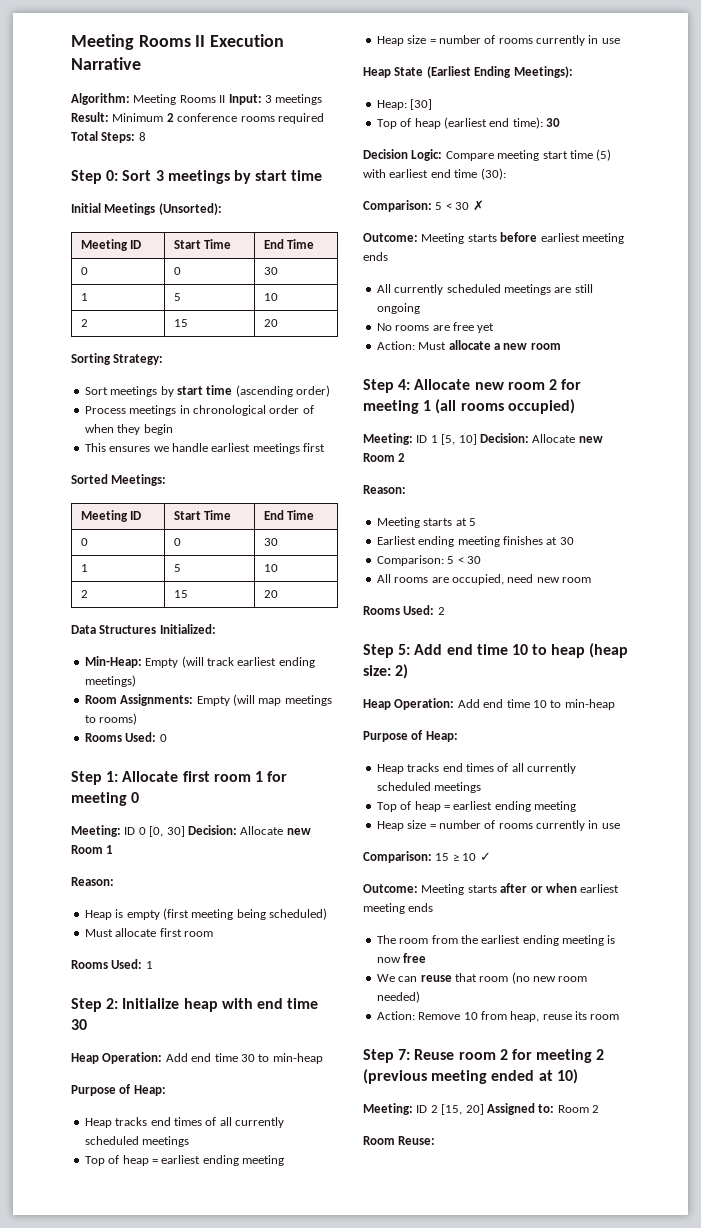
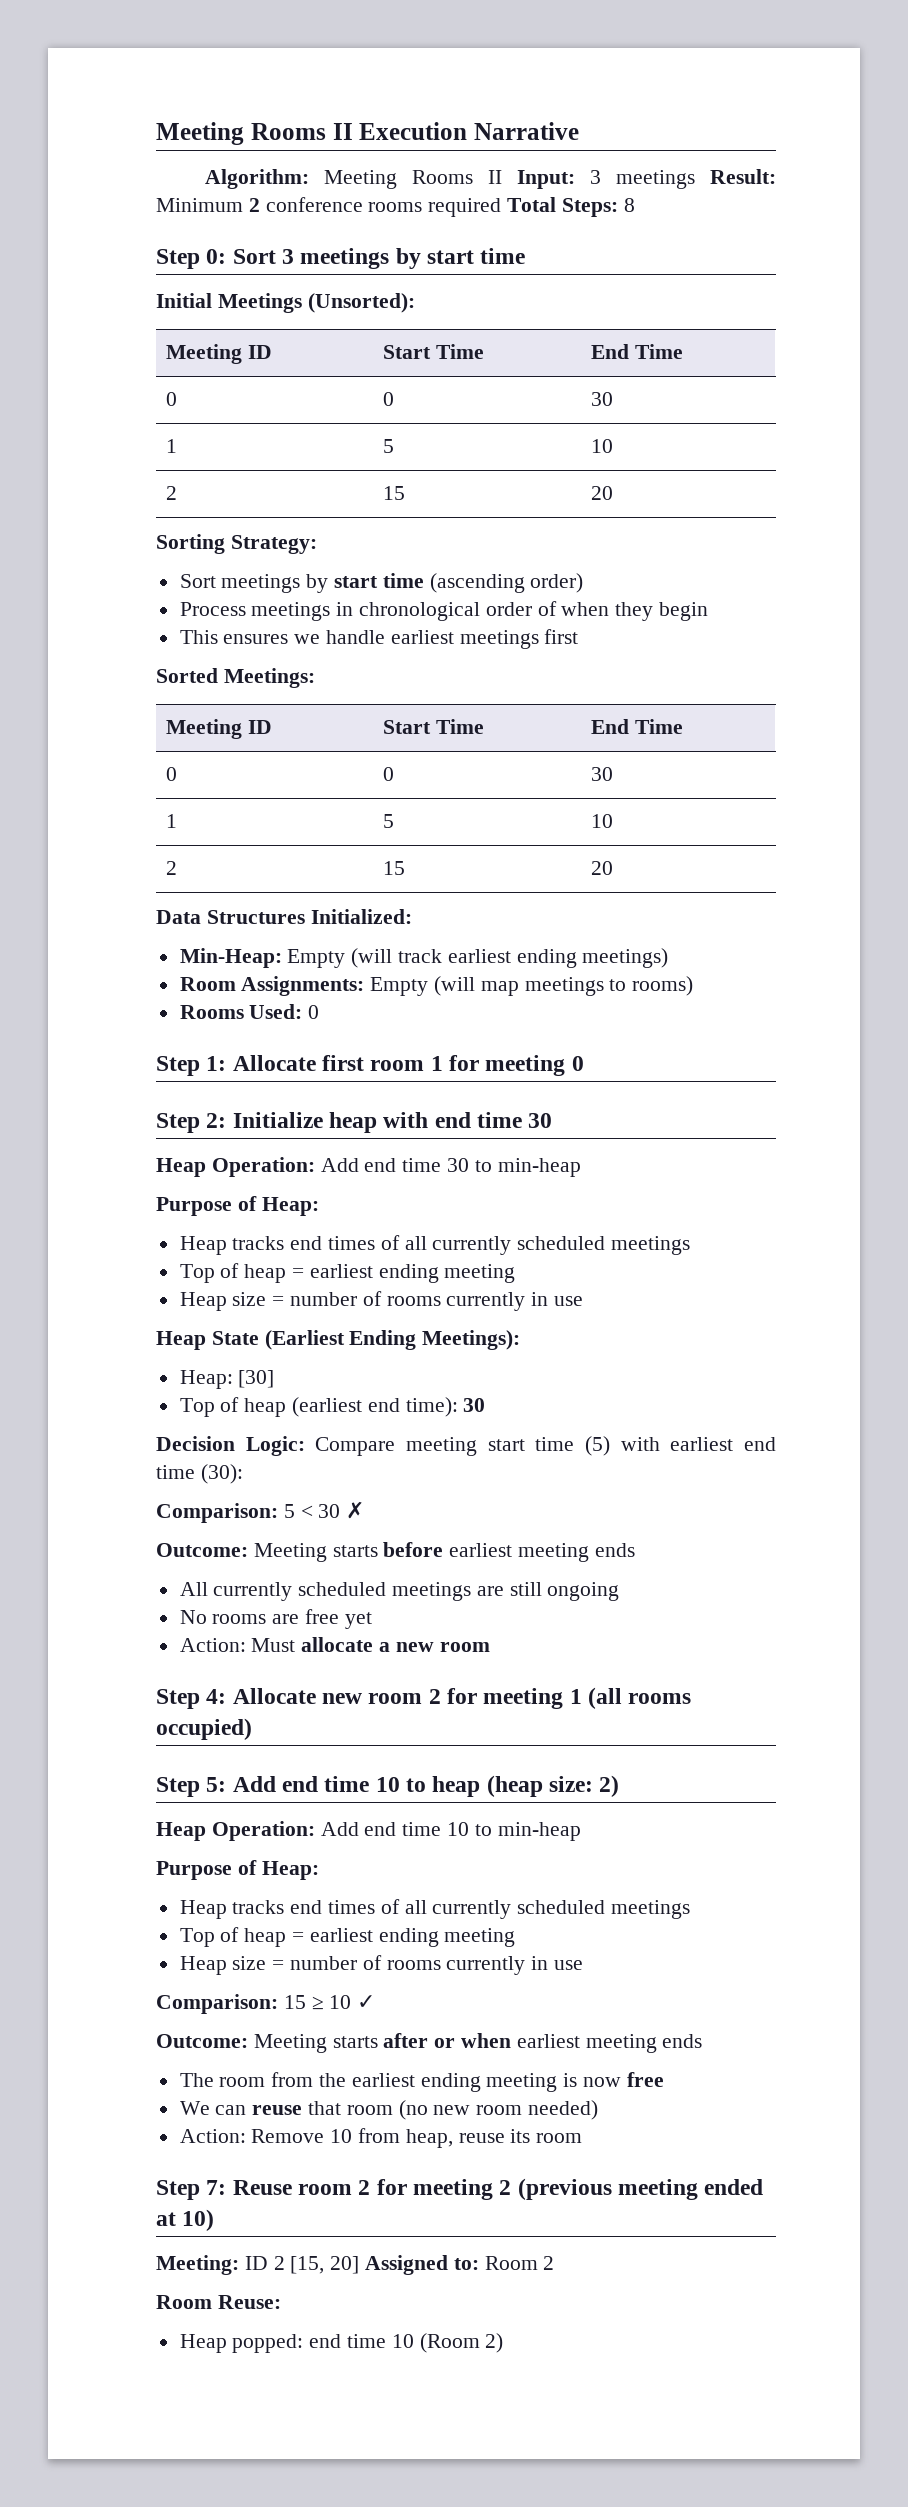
[71,825,311,837] [71,845,114,854] [71,877,114,886] [84,908,327,920] [84,928,213,937] [71,959,153,969] // Meeting: ID 0 [0, 30] Decision: Allocate new Room 1 // Reason: // Heap is empty (first meeting being scheduled) // Must allocate first room // Rooms Used: 1 -> (584, 1063) none
[363,433,603,445] [363,453,406,462] [363,485,406,494] [376,517,476,528] [376,536,574,547] [376,555,481,566] [376,574,591,585] [363,605,445,615] // Meeting: ID 1 [5, 10] Decision: Allocate new Room 2 // Reason: // Meeting starts at 5 // Earliest ending meeting finishes at 30 // Comparison: 5 < 30 // All rooms are occupied, need new room // Rooms Used: 2 -> (252, 1729) none
(436, 1140) none -> [179,2333,504,2353] // Heap popped: end time 10 (Room 2)

